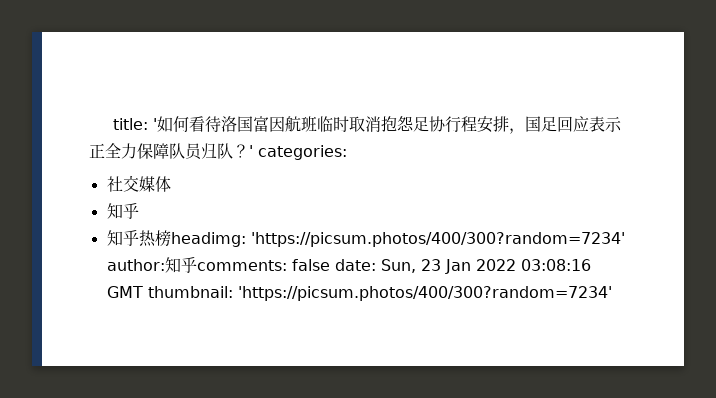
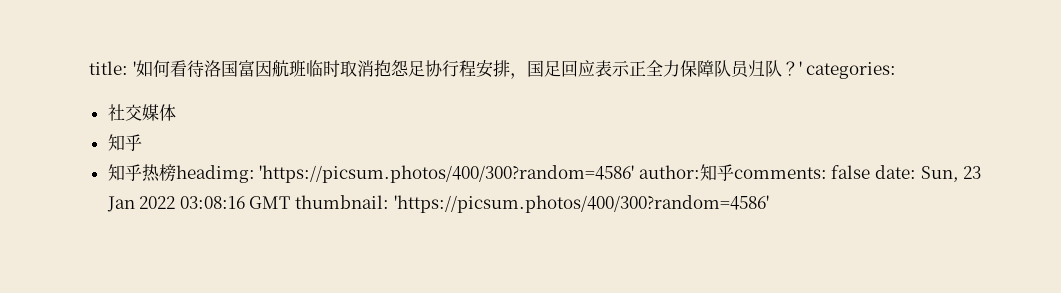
[250,232,625,247] 'https://picsum.photos/400/300?random=7234' -> [259,165,635,183] 'https://picsum.photos/400/300?random=4586'
[237,286,612,301] 'https://picsum.photos/400/300?random=7234' -> [393,195,769,213] 'https://picsum.photos/400/300?random=4586'

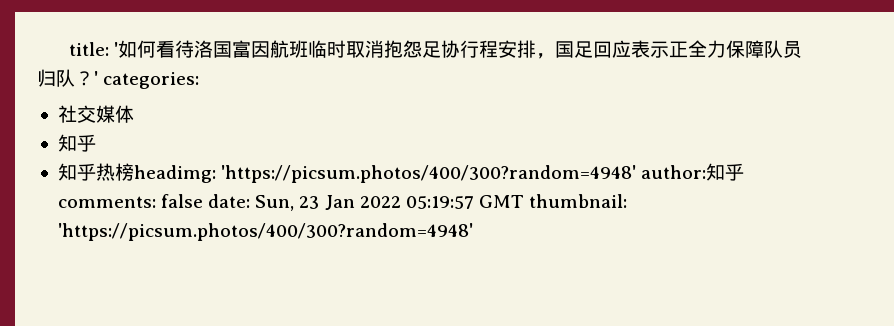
[259,165,635,183] 'https://picsum.photos/400/300?random=4586' -> [221,165,637,183] 'https://picsum.photos/400/300?random=4948'
[179,196,245,209] 03:08:16 -> [405,196,474,209] 05:19:57
[393,195,769,213] 'https://picsum.photos/400/300?random=4586' -> [57,223,473,241] 'https://picsum.photos/400/300?random=4948'

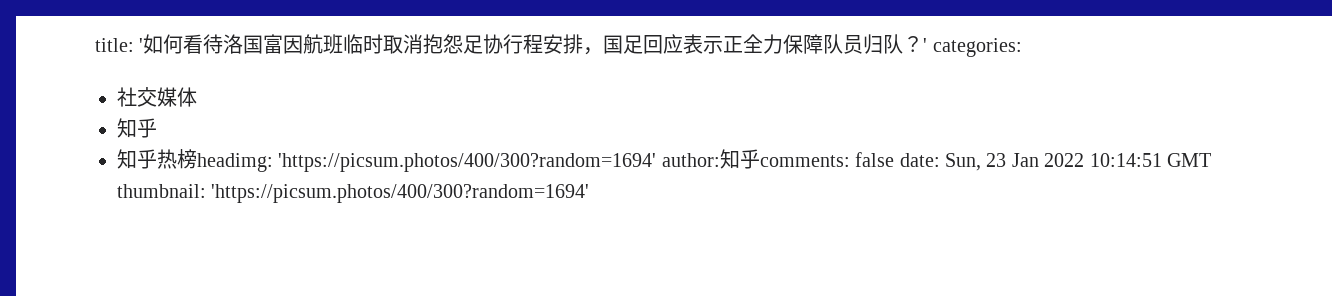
[221,165,637,183] 'https://picsum.photos/400/300?random=4948' -> [278,153,657,172] 'https://picsum.photos/400/300?random=1694'
[405,196,474,209] 05:19:57 -> [1089,153,1162,167] 10:14:51
[57,223,473,241] 'https://picsum.photos/400/300?random=4948' -> [211,184,590,203] 'https://picsum.photos/400/300?random=1694'

